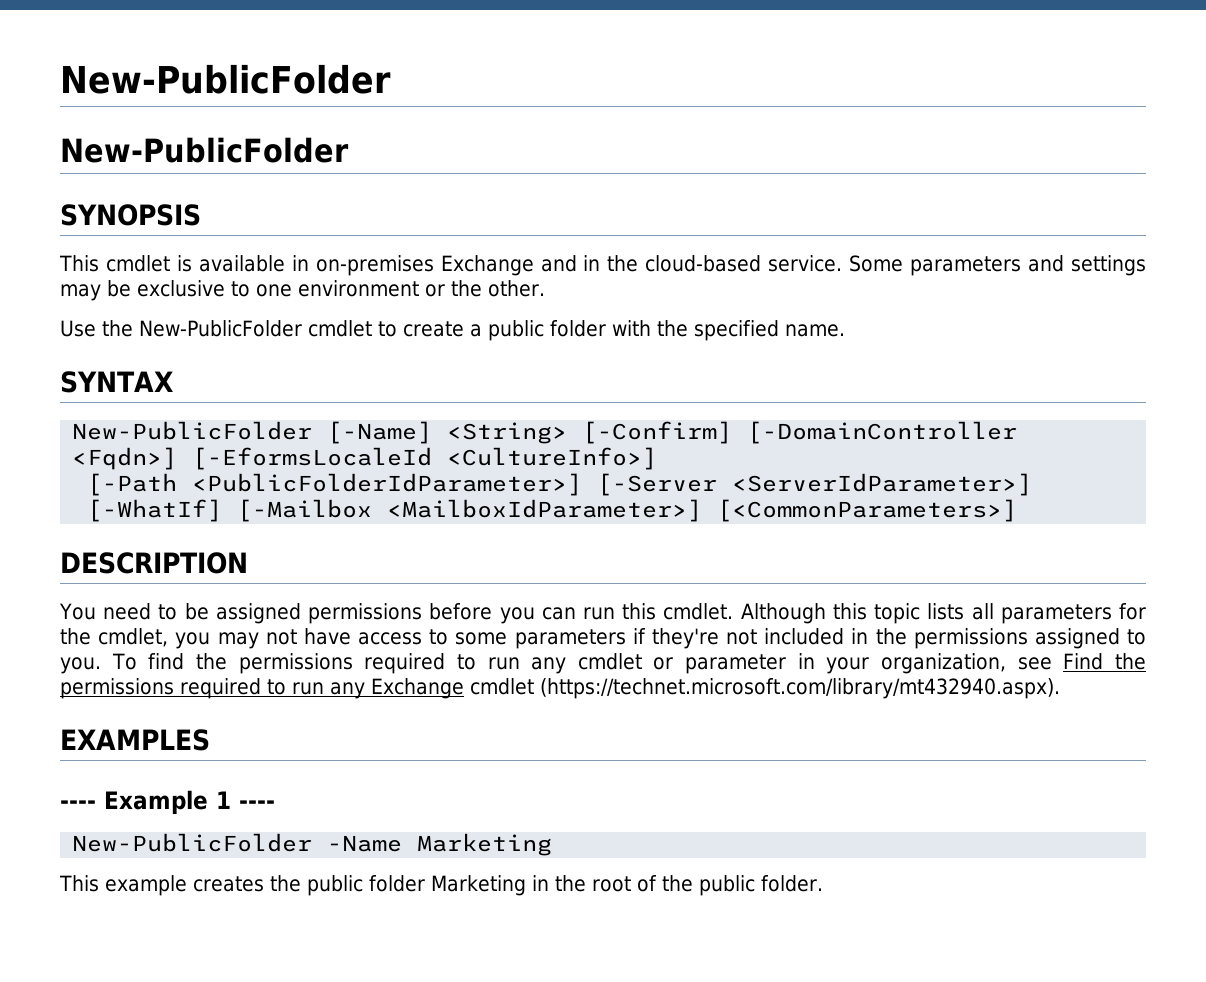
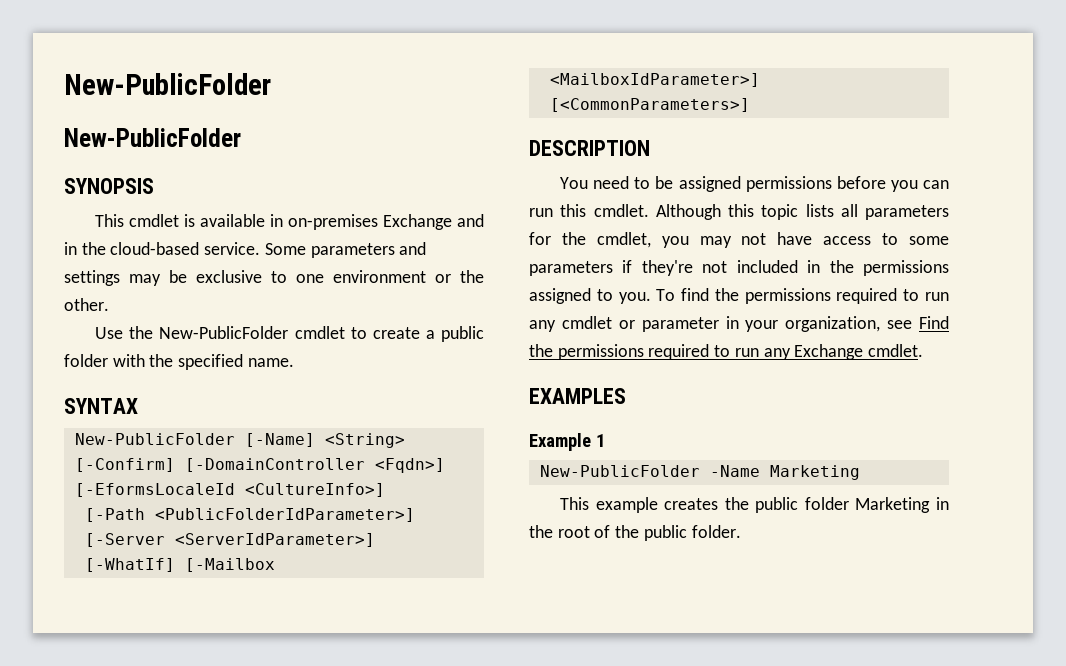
[470,678,1060,699] cmdlet (https://technet.microsoft.com/library/mt432940.aspx). -> [868,344,924,357] cmdlet.
[60,800,96,809] ---- -> (626, 396) none
[239,800,275,809] ---- -> (605, 440) none

